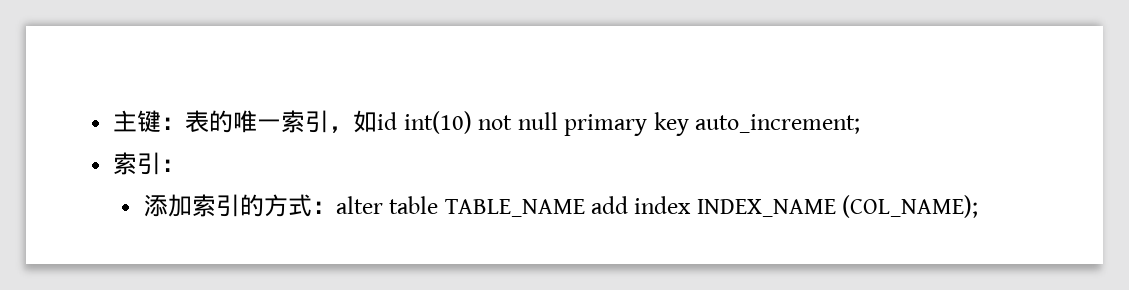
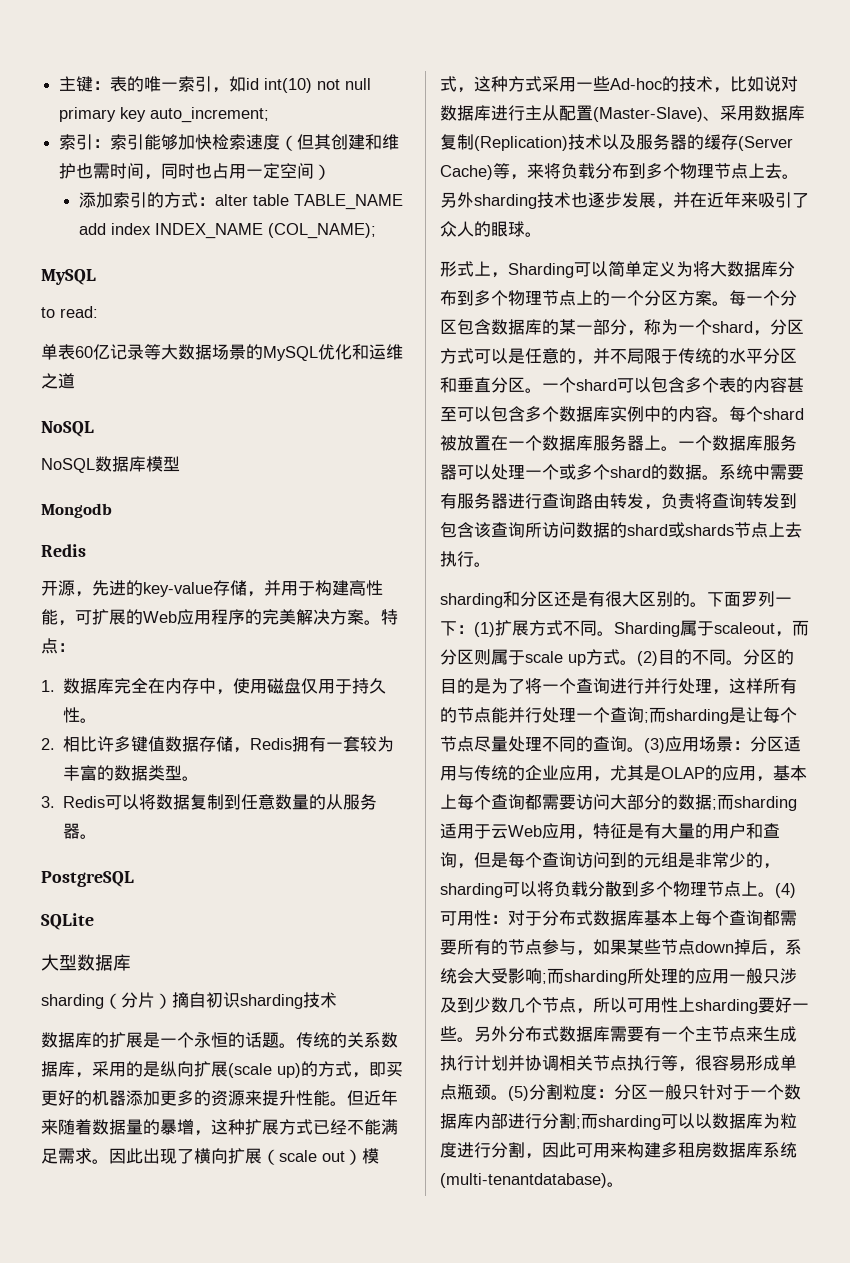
(186, 165) none -> [110,134,400,151] [59,163,332,180] 索引能够加快检索速度（但其创建和维护也需时间，同时也占用一定空间）
(979, 206) none -> [41,269,96,285] [41,306,98,318] [41,344,403,361] [41,373,75,389] [41,421,94,437] [41,456,180,473] [41,503,112,518] [41,544,86,557] [41,580,383,597] [41,609,398,626] [41,638,75,654] [41,678,387,695] [63,707,98,723] [41,736,395,753] [63,765,200,781] [41,794,378,810] [63,823,98,839] [41,871,134,887] [41,913,94,930] [41,954,131,971] [41,992,337,1009] [41,1032,398,1048] [41,1061,403,1078] [41,1089,398,1106] [41,1119,398,1136] [41,1148,379,1165] [440,76,798,93] [440,105,805,122] [440,134,793,151] [440,163,799,180] [440,191,809,209] [440,221,542,237] [440,261,795,278] [440,290,797,306] [440,319,804,336] [440,348,797,365] [440,377,804,393] [440,406,804,422] [440,435,797,451] [440,464,804,480] [440,493,797,510] [440,522,802,538] [440,551,491,567] [440,591,792,608] [440,620,809,637] [440,649,794,666] [440,678,797,695] [440,707,797,724] [440,736,801,753] [440,765,807,782] [440,794,797,811] [440,823,780,840] [440,852,780,869] [440,881,796,898] [440,910,797,926] [440,939,802,956] [440,968,797,985] [440,997,809,1014] [440,1026,797,1042] [440,1055,797,1072] [440,1084,801,1101] [440,1113,797,1130] [440,1142,797,1159] [440,1173,624,1188] // MySQL // to read: // 单表60亿记录等大数据场景的MySQL优化和运维之道 // NoSQL // NoSQL数据库模型 // Mongodb // Redis // 开源，先进的key-value存储，并用于构建高性能，可扩展的Web应用程序的完美解决方案。特点： // 1.数据库完全在内存中，使用磁盘仅用于持久性。 // 2.相比许多键值数据存储，Redis拥有一套较为丰富的数据类型。 // 3. Redis可以将数据复制到任意数量的从服务器。 // PostgreSQL // SQLite // 大型数据库 // sharding（分片）摘自初识sharding技术 // 数据库的扩展是一个永恒的话题。传统的关系数据库，采用的是纵向扩展(scale up)的方式，即买更好的机器添加更多的资源来提升性能。但近年来随着数据量的暴增，这种扩展方式已经不能满足需求。因此出现了横向扩展（scale out）模式，这种方式采用一些Ad-hoc的技术，比如说对数据库进行主从配置(Master-Slave)、采用数据库复制(Replication)技术以及服务器的缓存(Server Cache)等，来将负载分布到多个物理节点上去。另外sharding技术也逐步发展，并在近年来吸引了众人的眼球。 // 形式上，Sharding可以简单定义为将大数据库分布到多个物理节点上的一个分区方案。每一个分区包含数据库的某一部分，称为一个shard，分区方式可以是任意的，并不局限于传统的水平分区和垂直分区。一个shard可以包含多个表的内容甚至可以包含多个数据库实例中的内容。每个shard被放置在一个数据库服务器上。一个数据库服务器可以处理一个或多个shard的数据。系统中需要有服务器进行查询路由转发，负责将查询转发到包含该查询所访问数据的shard或shards节点上去执行。 // sharding和分区还是有很大区别的。下面罗列一下：(1)扩展方式不同。Sharding属于scaleout，而分区则属于scale up方式。(2)目的不同。分区的目的是为了将一个查询进行并行处理，这样所有的节点能并行处理一个查询;而sharding是让每个节点尽量处理不同的查询。(3)应用场景：分区适用与传统的企业应用，尤其是OLAP的应用，基本上每个查询都需要访问大部分的数据;而sharding适用于云Web应用，特征是有大量的用户和查询，但是每个查询访问到的元组是非常少的，sharding可以将负载分散到多个物理节点上。(4)可用性：对于分布式数据库基本上每个查询都需要所有的节点参与，如果某些节点down掉后，系统会大受影响;而sharding所处理的应用一般只涉及到少数几个节点，所以可用性上sharding要好一些。另外分布式数据库需要有一个主节点来生成执行计划并协调相关节点执行等，很容易形成单点瓶颈。(5)分割粒度：分区一般只针对于一个数据库内部进行分割;而sharding可以以数据库为粒度进行分割，因此可用来构建多租房数据库系统(multi-tenantdatabase)。

